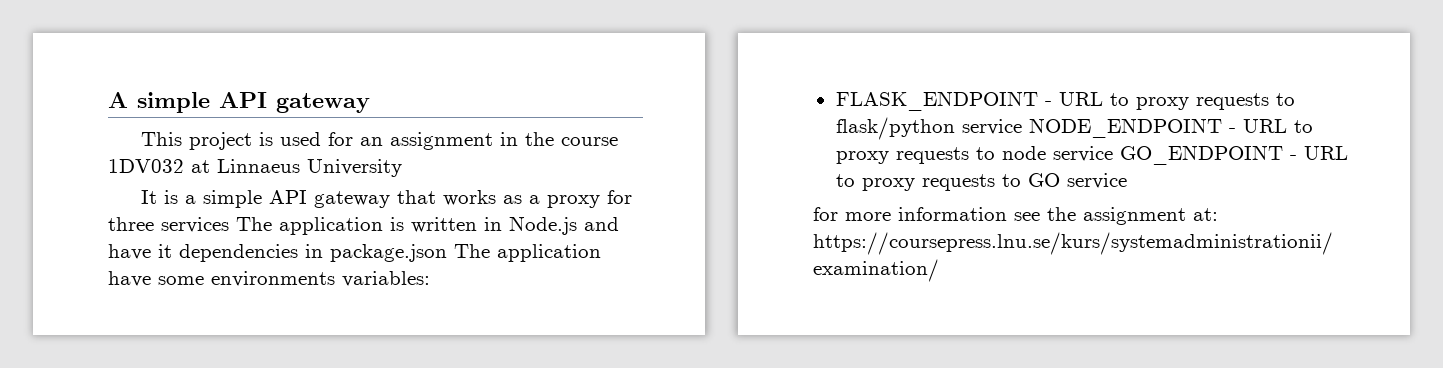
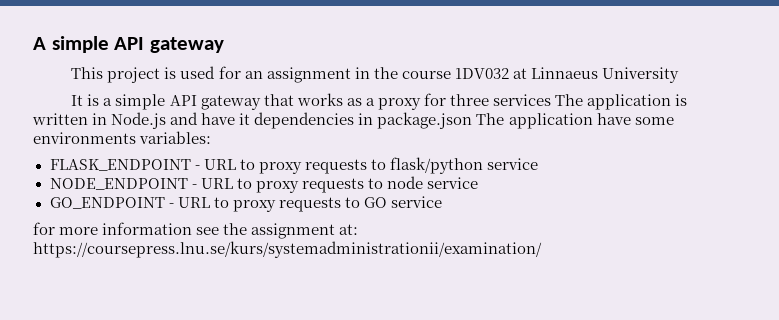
(1022, 127) none -> (538, 164) //
(1113, 154) none -> (478, 183) //

